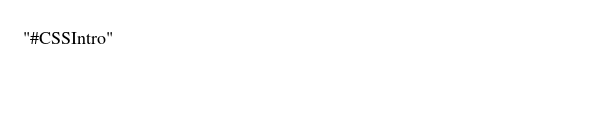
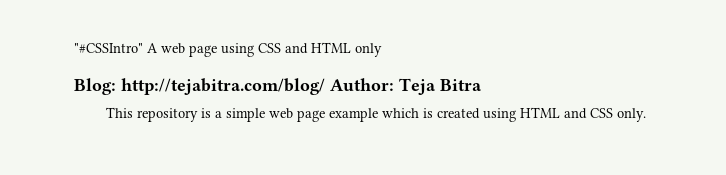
(113, 38) none -> [147,42,382,57] [74,78,482,95] [106,107,647,122] A web page using CSS and HTML only // Blog: http://tejabitra.com/blog/ Author: Teja Bitra // This repository is a simple web page example which is created using HTML and CSS only.

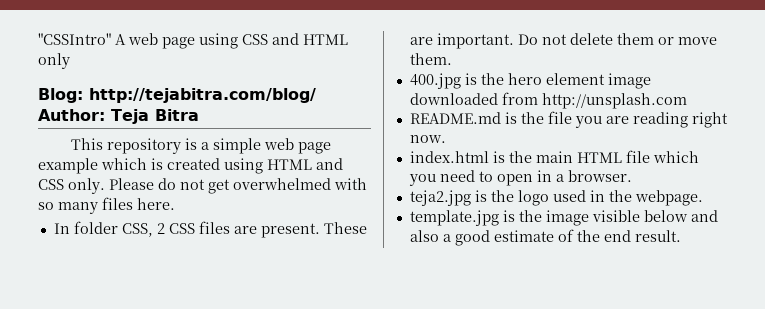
[74,43,143,53] "#CSSIntro" -> [38,33,111,45] "CSSIntro"
(647, 115) none -> [109,178,367,194] [38,197,175,214] [53,221,367,238] [409,33,717,49] [409,53,452,65] [409,73,651,89] [409,92,687,109] [409,111,728,128] [409,135,446,143] [409,150,699,163] [408,170,632,186] [409,190,703,206] [409,210,718,226] [409,229,681,246] Please do not get overwhelmed with so many files here. // In folder CSS, 2 CSS files are present. These are important. Do not delete them or move them. // 400.jpg is the hero element image downloaded from http://unsplash.com // README.md is the file you are reading right now. // index.html is the main HTML file which you need to open in a browser. // teja2.jpg is the logo used in the webpage. // template.jpg is the image visible below and also a good estimate of the end result.

